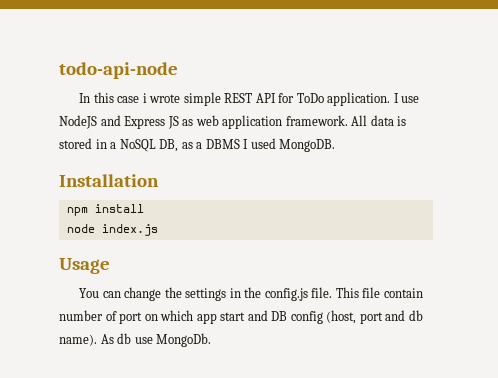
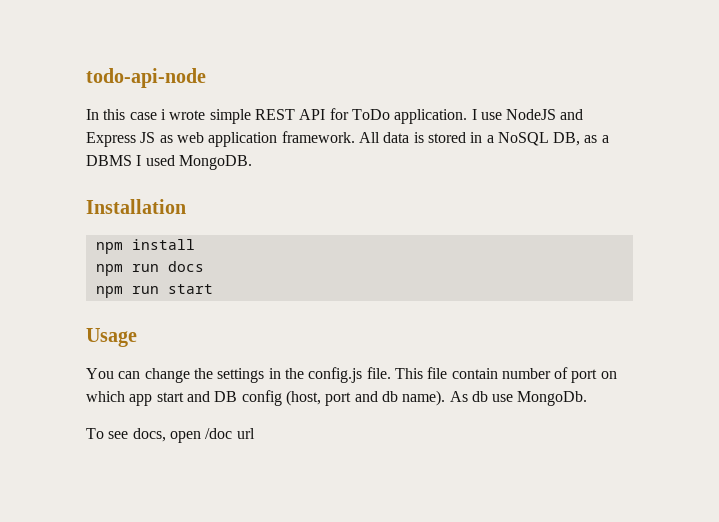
[66,224,158,236] node index.js -> [95,261,204,276] [95,284,213,298] npm run docs // npm run start
(212, 340) none -> [86,428,255,443] // To see docs, open /doc url

